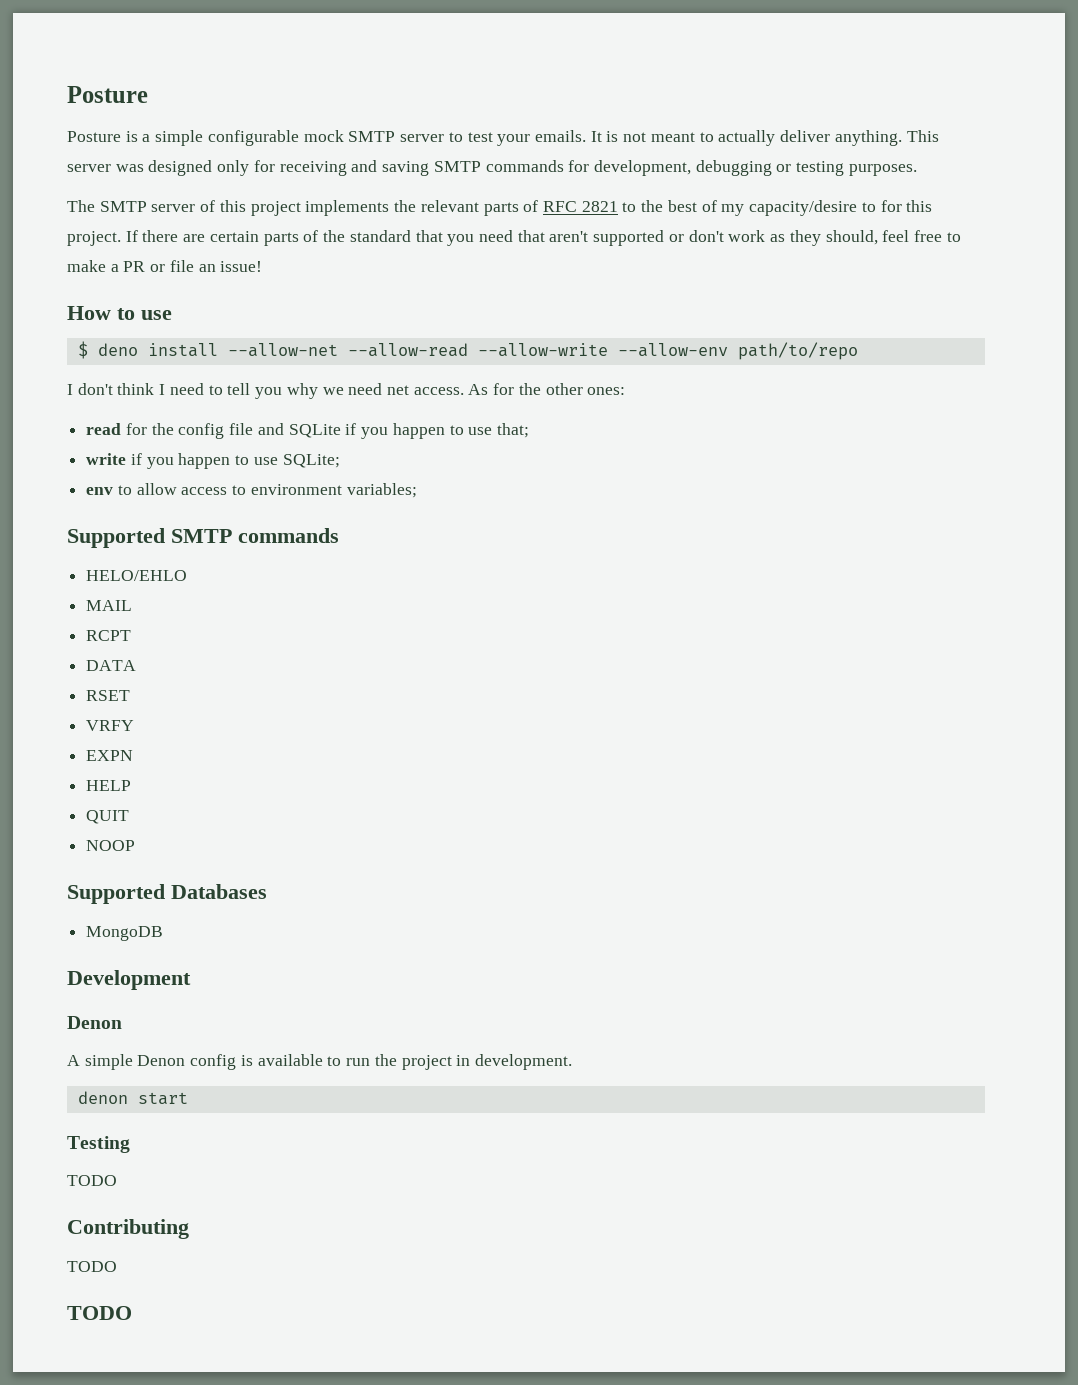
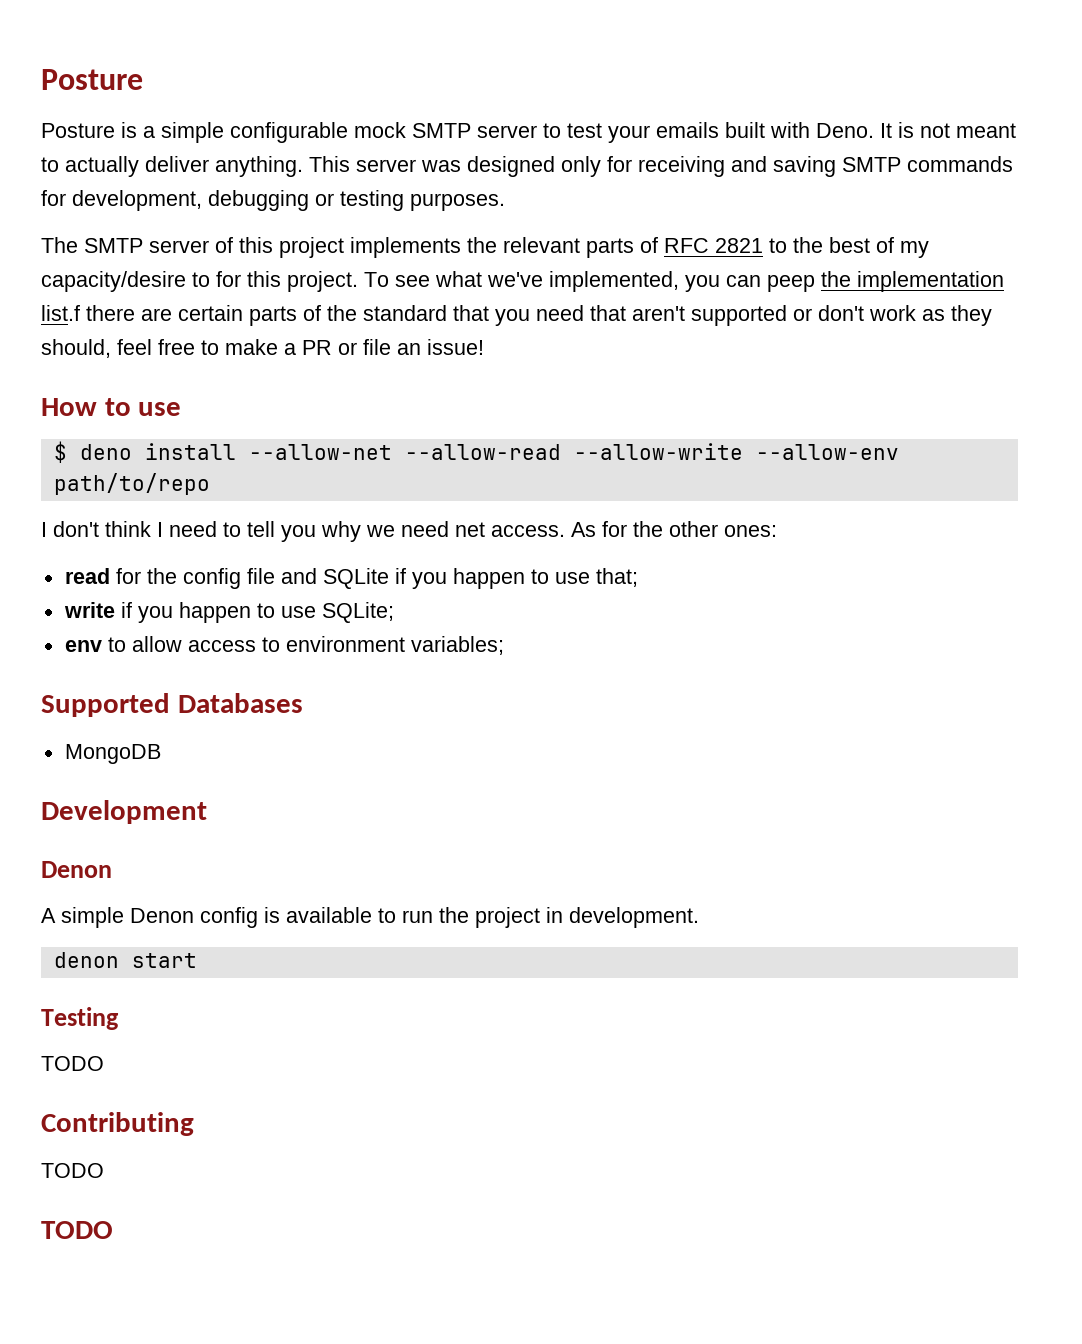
[534,130,586,142] emails. -> [656,122,874,138] emails built with Deno.
[125,230,138,242] If -> [364,271,1004,292] [41,305,80,321] To see what we've implemented, you can peep the implementation list.f
[67,528,339,548] [86,570,188,581] [86,600,133,611] [86,630,132,641] [86,660,137,671] [86,690,131,701] [86,720,135,731] [86,750,134,761] [86,780,132,791] [86,810,130,824] [86,840,136,851] // Supported SMTP commands // HELO/EHLO // MAIL // RCPT // DATA // RSET // VRFY // EXPN // HELP // QUIT // NOOP -> (504, 645) none

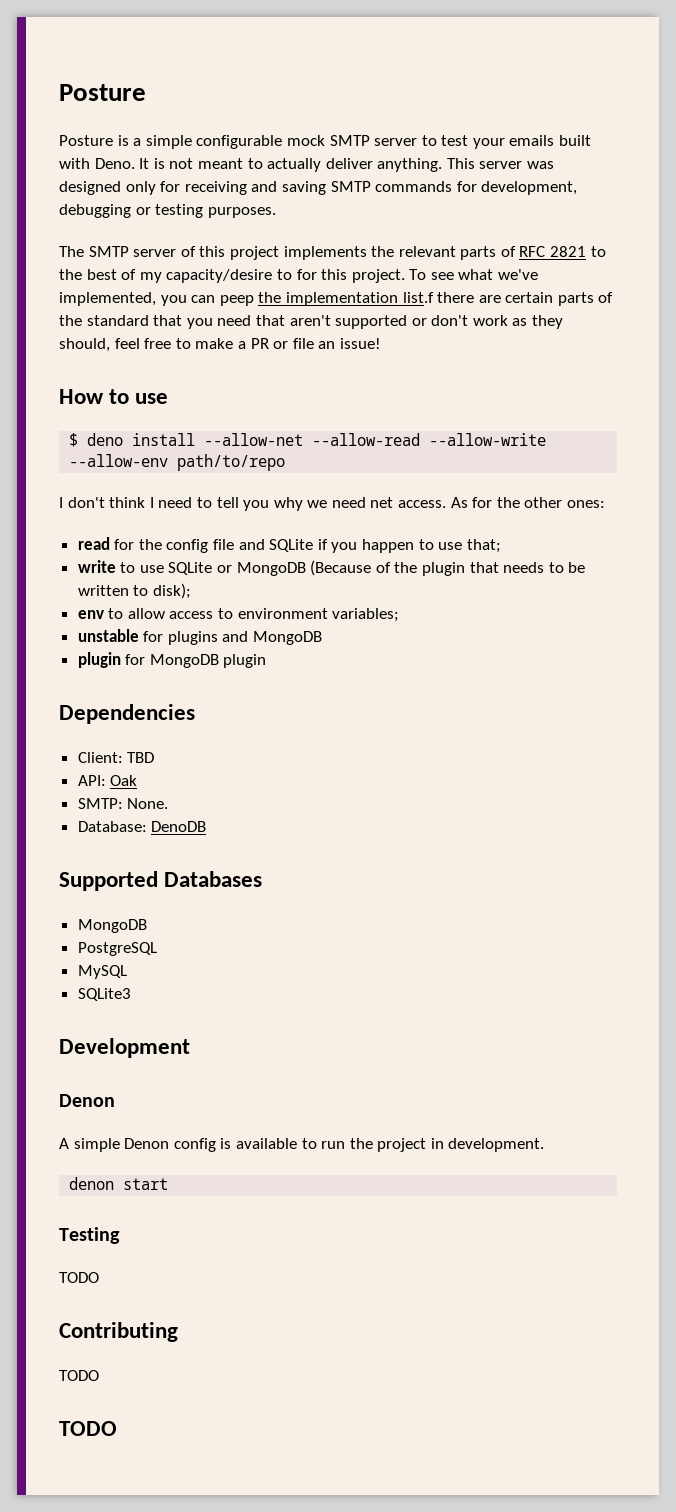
[120,602,394,623] if you happen to use SQLite; -> [120,560,586,576] [77,583,191,599] to use SQLite or MongoDB (Because of the plugin that needs to be written to disk);
(504, 645) none -> [77,629,323,645] [77,652,267,668] [59,704,195,724] [77,752,155,763] [77,775,138,786] [77,798,169,809] [77,821,207,832] // unstable for plugins and MongoDB // plugin for MongoDB plugin // Dependencies // Client: TBD // API: Oak // SMTP: None. // Database: DenoDB
(161, 754) none -> [77,942,157,956] [77,965,127,979] [77,988,131,1001] // PostgreSQL // MySQL // SQLite3

